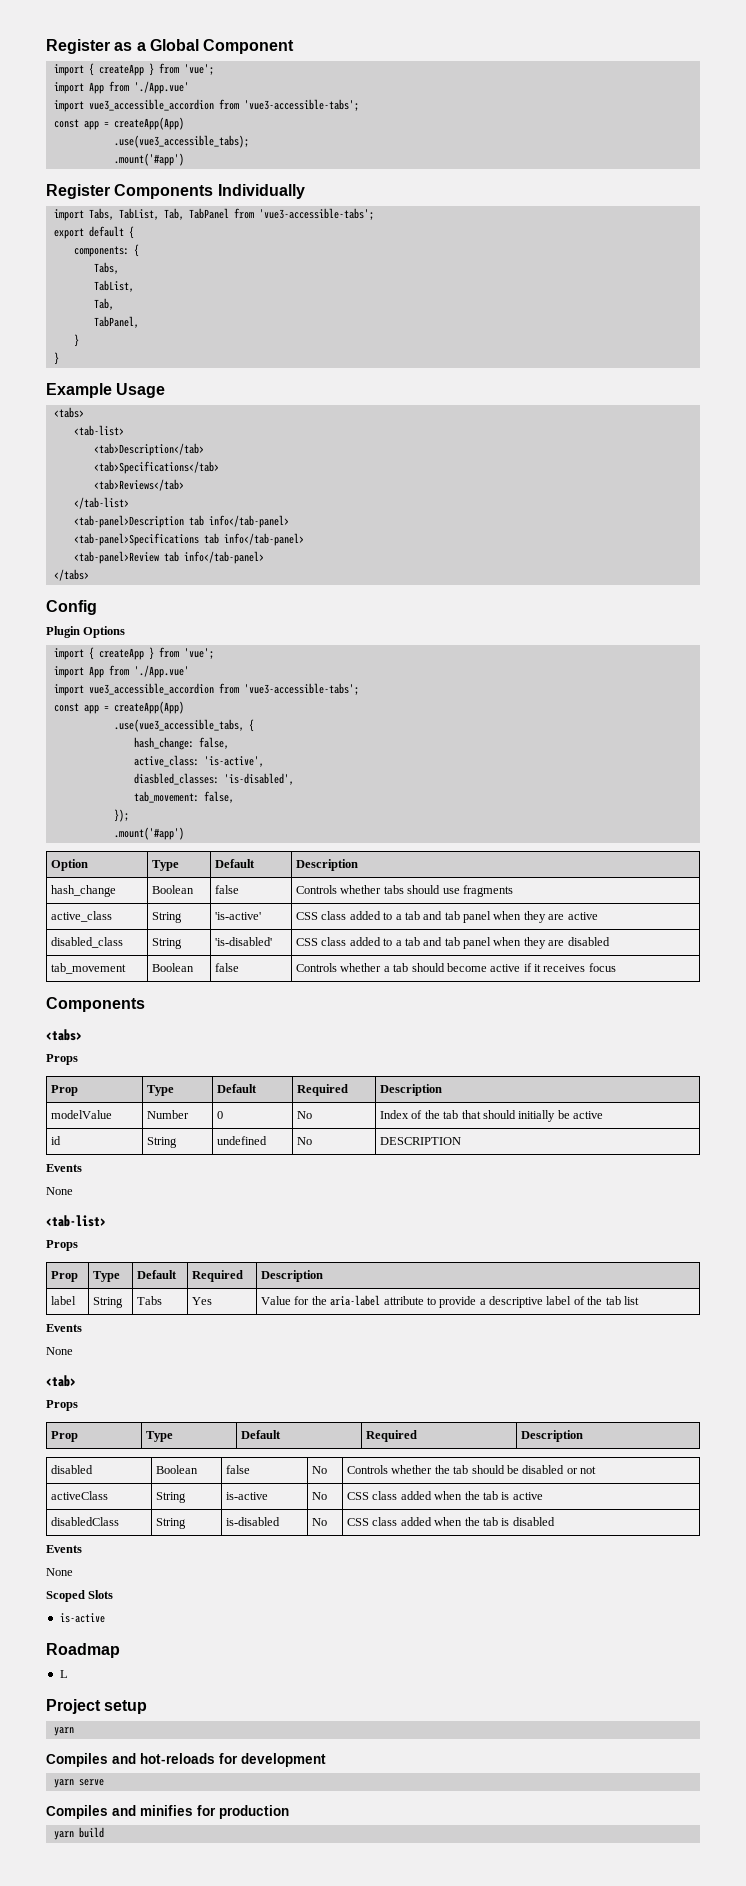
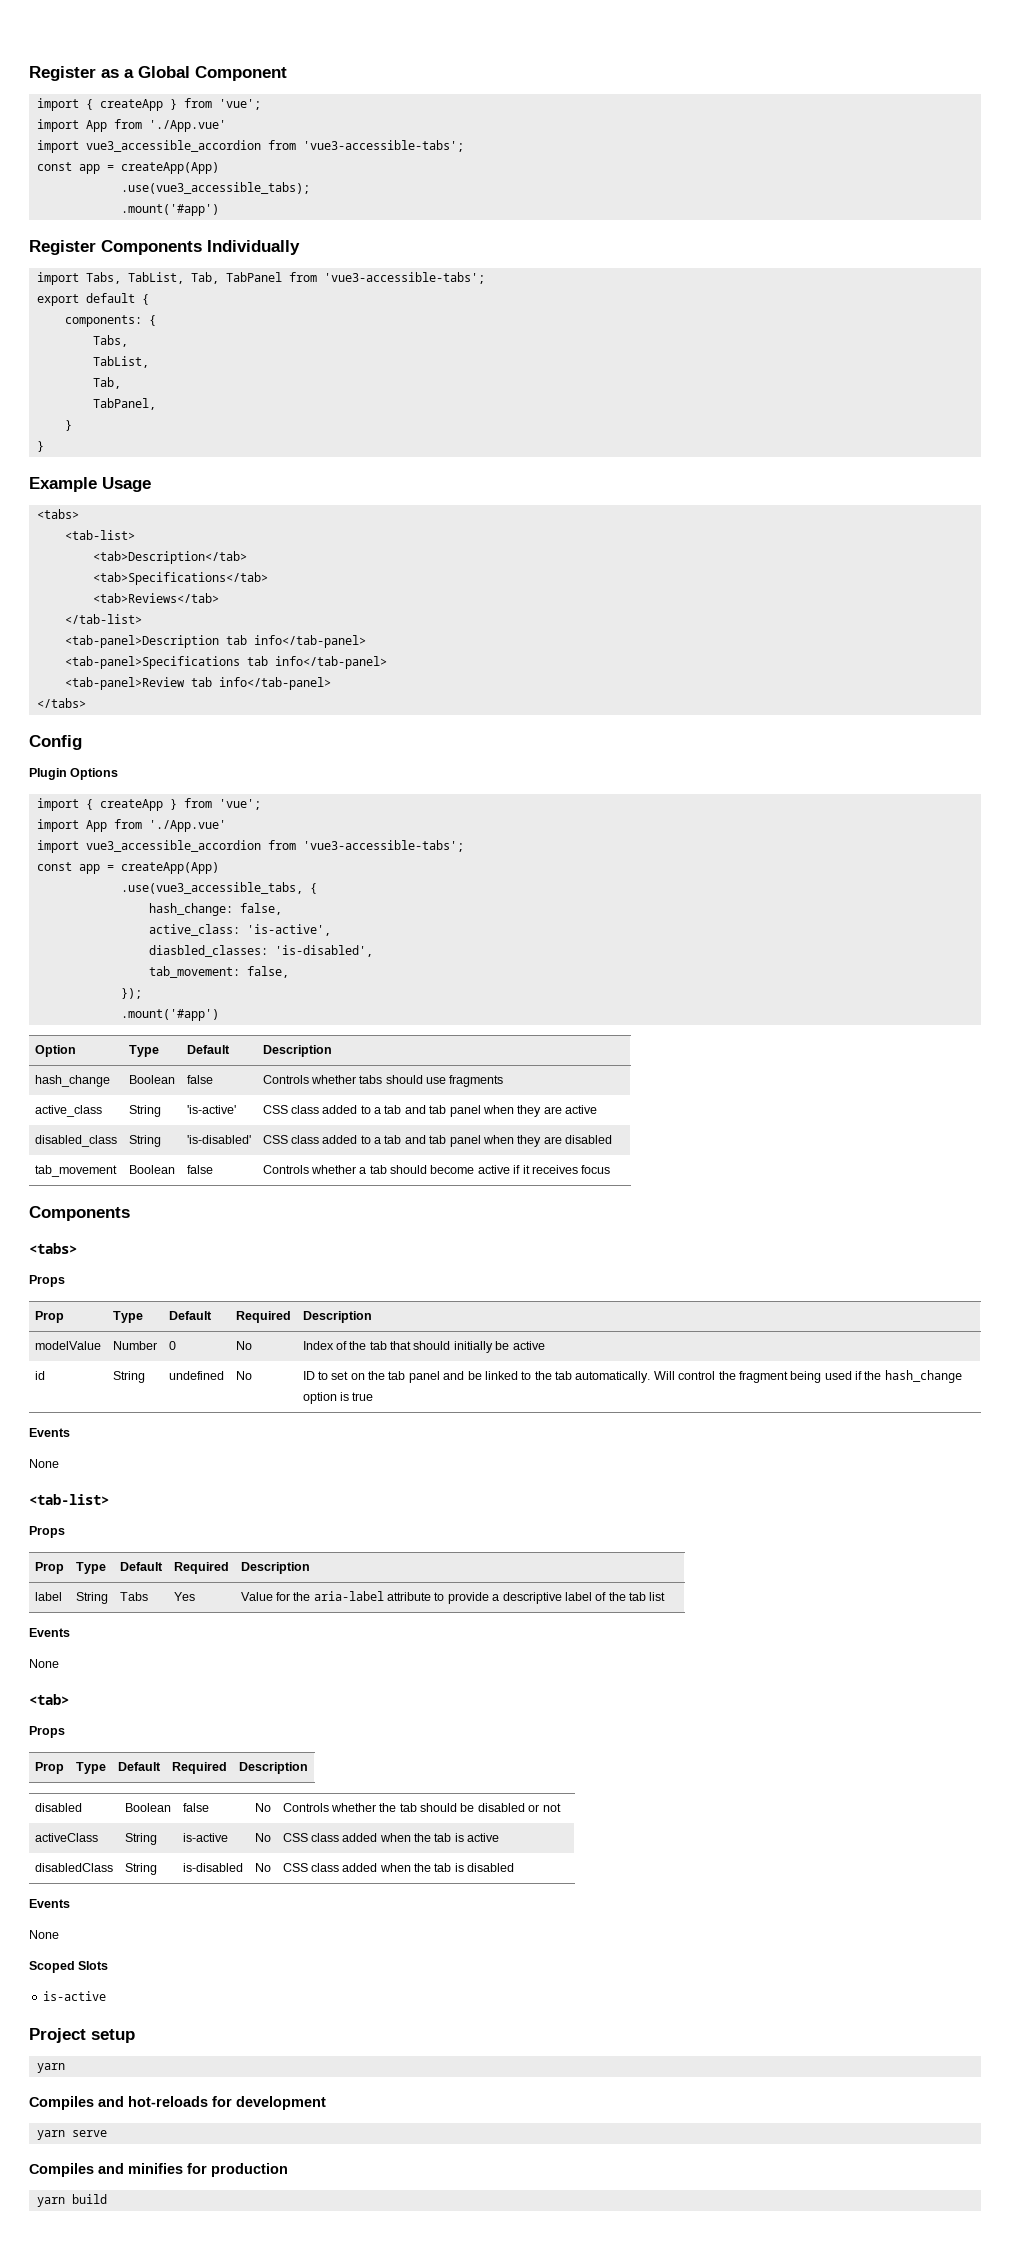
[380,1137,462,1145] DESCRIPTION -> [302,1370,962,1383] [302,1392,374,1404] ID to set on the tab panel and be linked to the tab automatically. Will control the fragment being used if the hash_change option is true
[46,1643,120,1658] [59,1670,68,1678] // Roadmap // L -> (106, 1996) none

